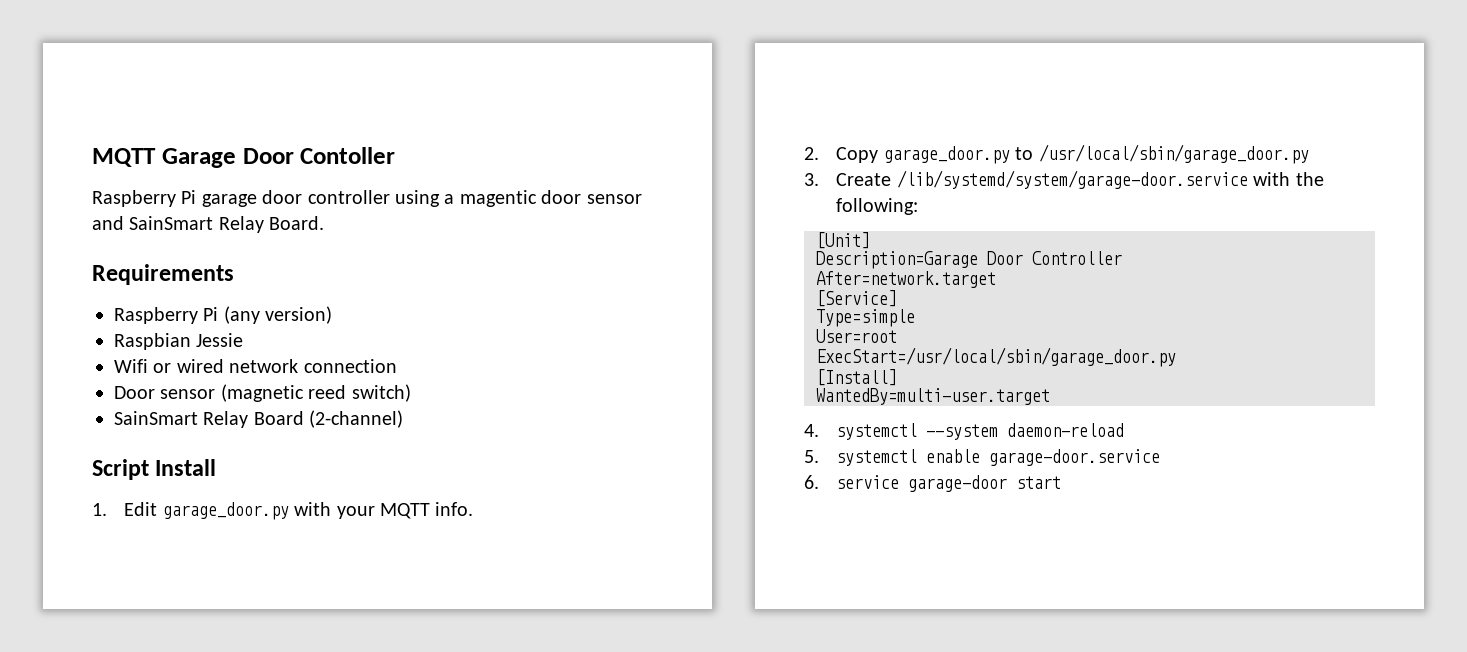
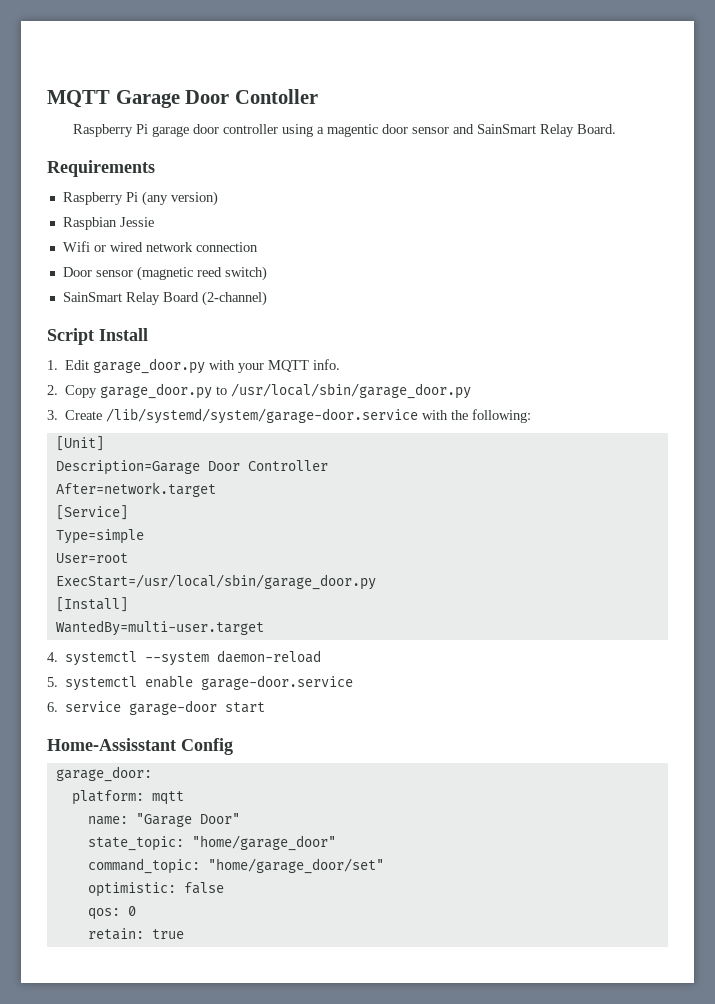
(1062, 482) none -> [47,738,233,755] [55,766,152,782] [71,790,184,805] [87,813,240,827] [87,835,336,851] [87,858,384,874] [87,882,224,897] [87,906,136,920] [87,928,184,940] // Home-Assisstant Config // garage_door: // platform: mqtt // name: "Garage Door" // state_topic: "home/garage_door" // command_topic: "home/garage_door/set" // optimistic: false // qos: 0 // retain: true

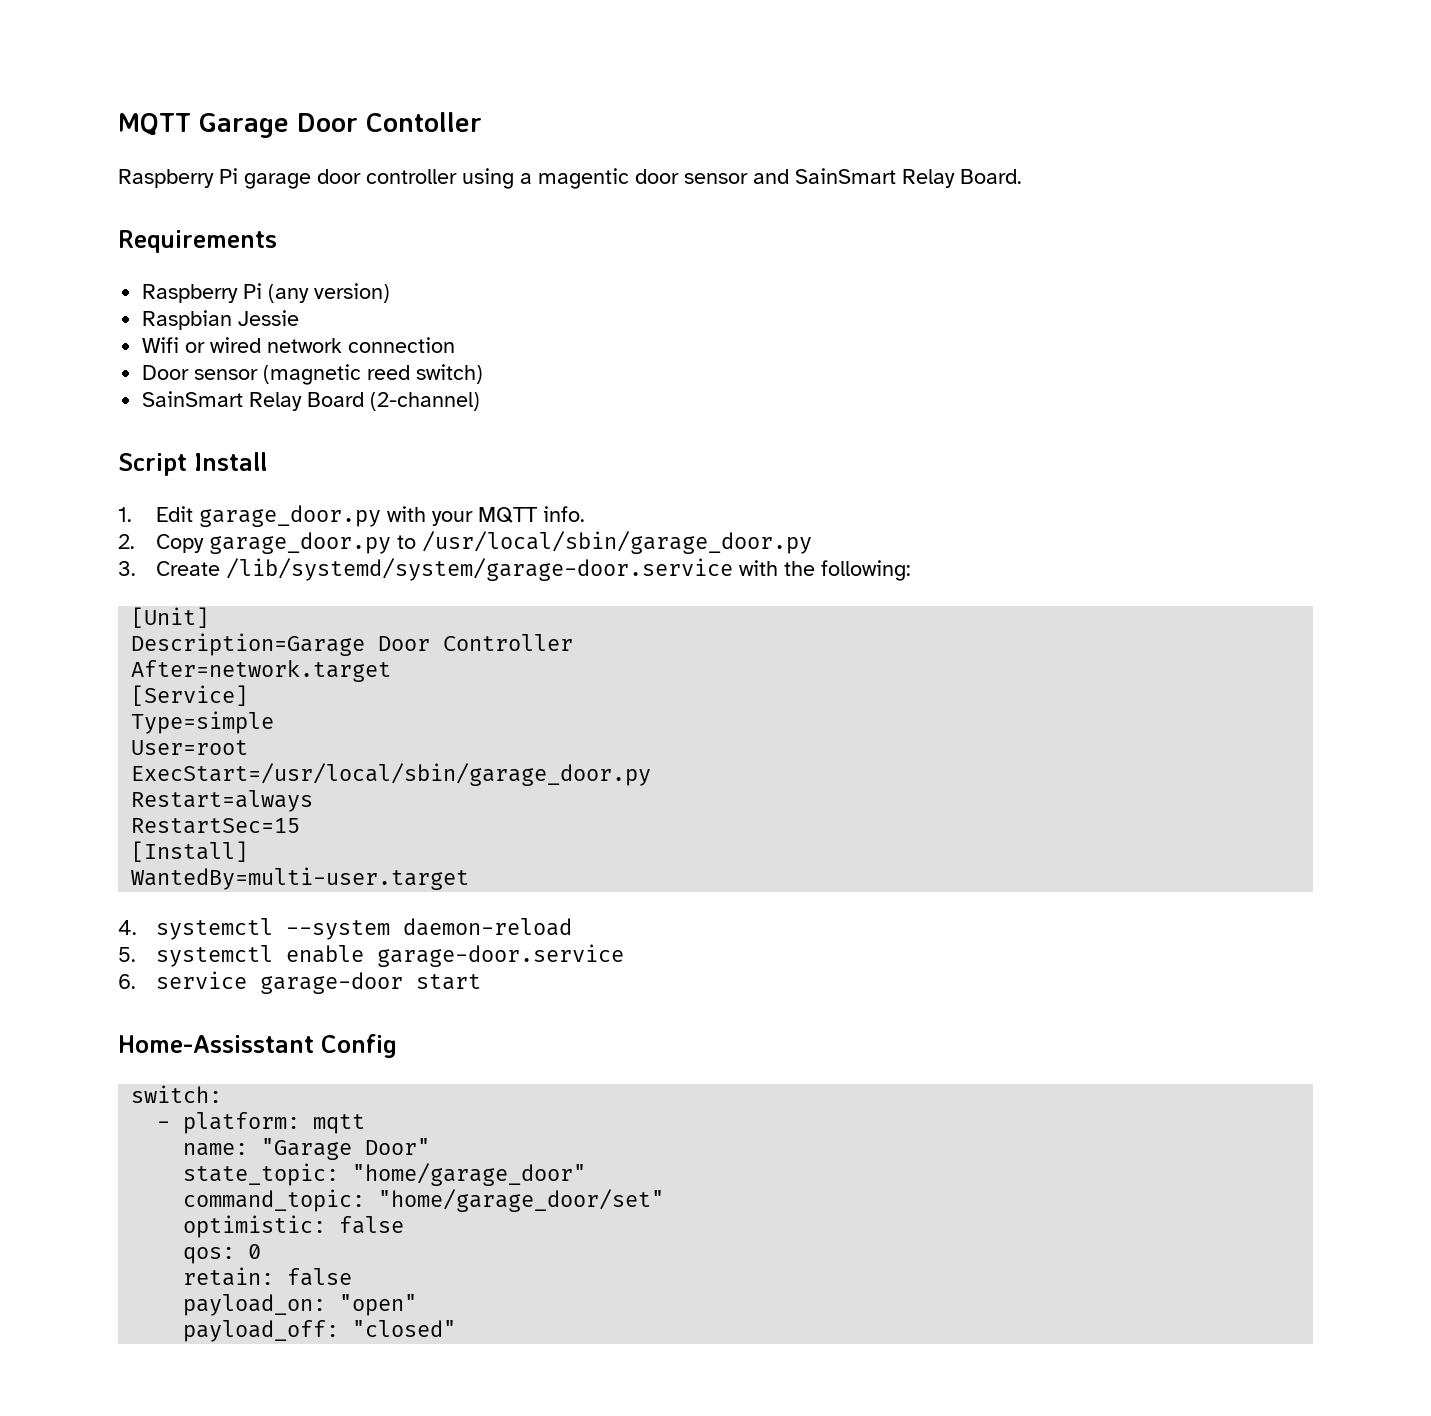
(376, 582) none -> [131,790,314,812] [131,818,301,834] // Restart=always // RestartSec=15
[55,766,152,782] garage_door: // -> [131,1085,223,1103] [157,1121,171,1129] switch: // -
[151,929,184,939] true -> [287,1268,353,1286] [183,1294,418,1316] [183,1320,457,1342] false // payload_on: "open" // payload_off: "closed"

